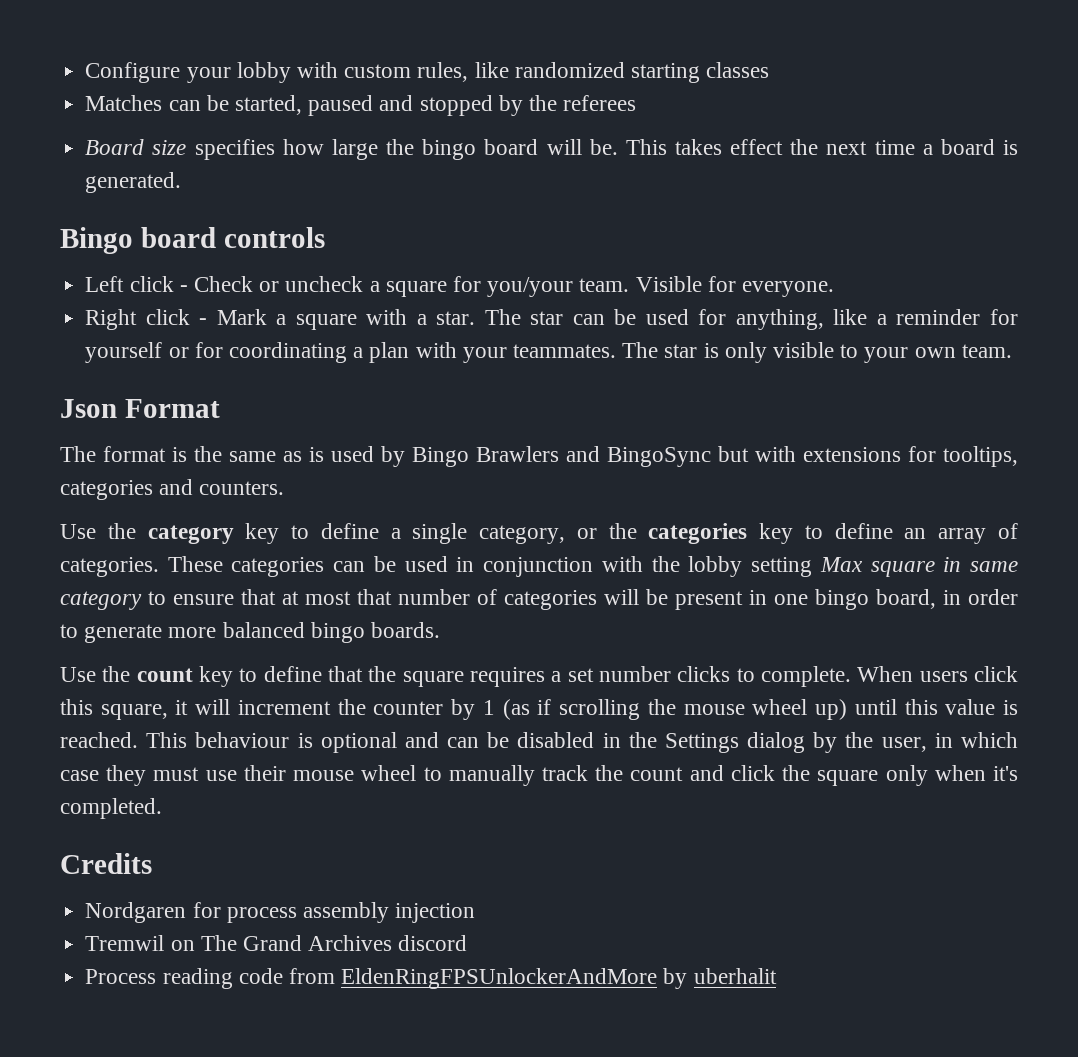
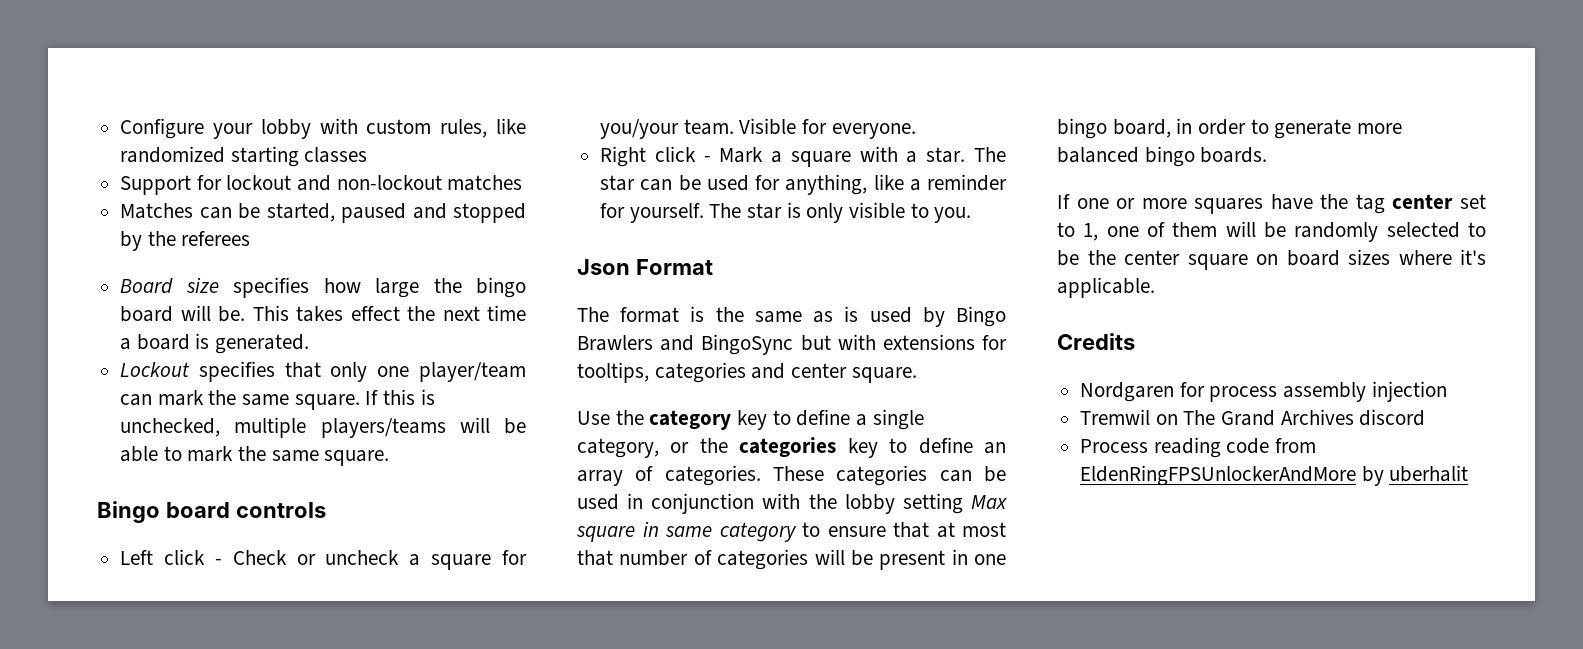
(770, 70) none -> [120,175,523,195] // Support for lockout and non-lockout matches
(182, 182) none -> [120,361,526,382] [120,389,435,410] [120,417,526,438] [120,446,390,466] // Lockout specifies that only one player/team can mark the same square. If this is unchecked, multiple players/teams will be able to mark the same square.
[85,342,616,363] yourself or for coordinating a plan with your teammates. -> [629,203,704,223] yourself.
[864,344,1012,363] your own team. -> [934,207,972,223] you.
[199,481,285,495] counters. -> [791,363,917,383] center square.
[60,666,1019,687] [60,699,1018,720] [60,732,1018,753] [60,765,1018,786] [60,798,162,819] Use the count key to define that the square requires a set number clicks to complete. When users click this square, it will increment the counter by 1 (as if scrolling the mouse wheel up) until this value is reached. This behaviour is optional and can be disabled in the Settings dialog by the user, in which case they must use their mouse wheel to manually track the count and click the square only when it's completed. -> [1057,194,1486,214] [1057,221,1486,242] [1057,249,1486,270] [1057,277,1155,298] If one or more squares have the tag center set to 1, one of them will be randomly selected to be the center square on board sizes where it's applicable.

